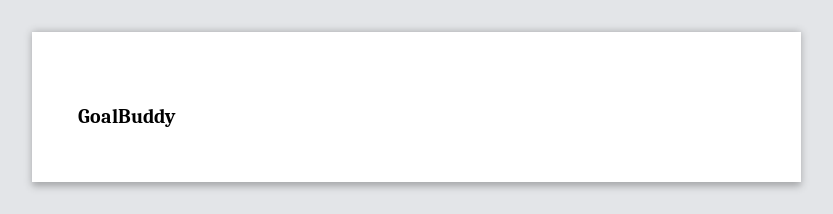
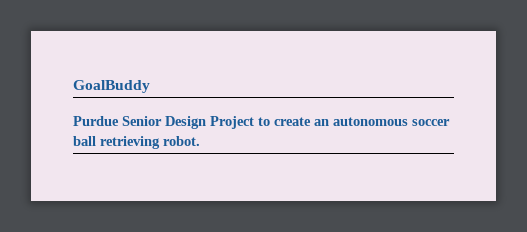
(176, 117) none -> [73,116,450,129] [73,136,200,149] // Purdue Senior Design Project to create an autonomous soccer ball retrieving robot.

